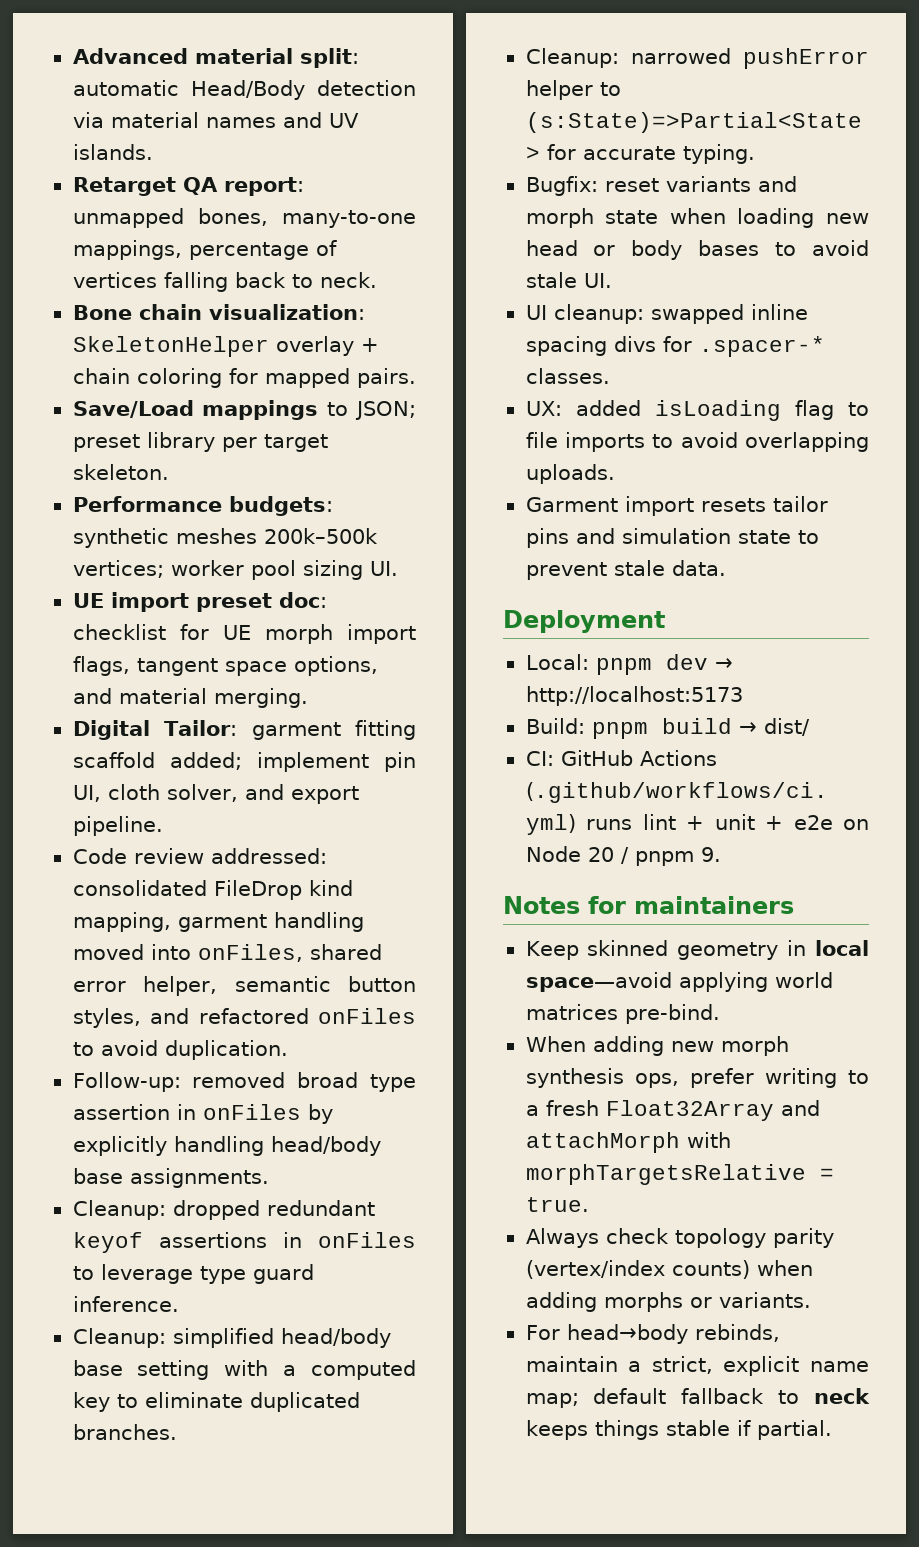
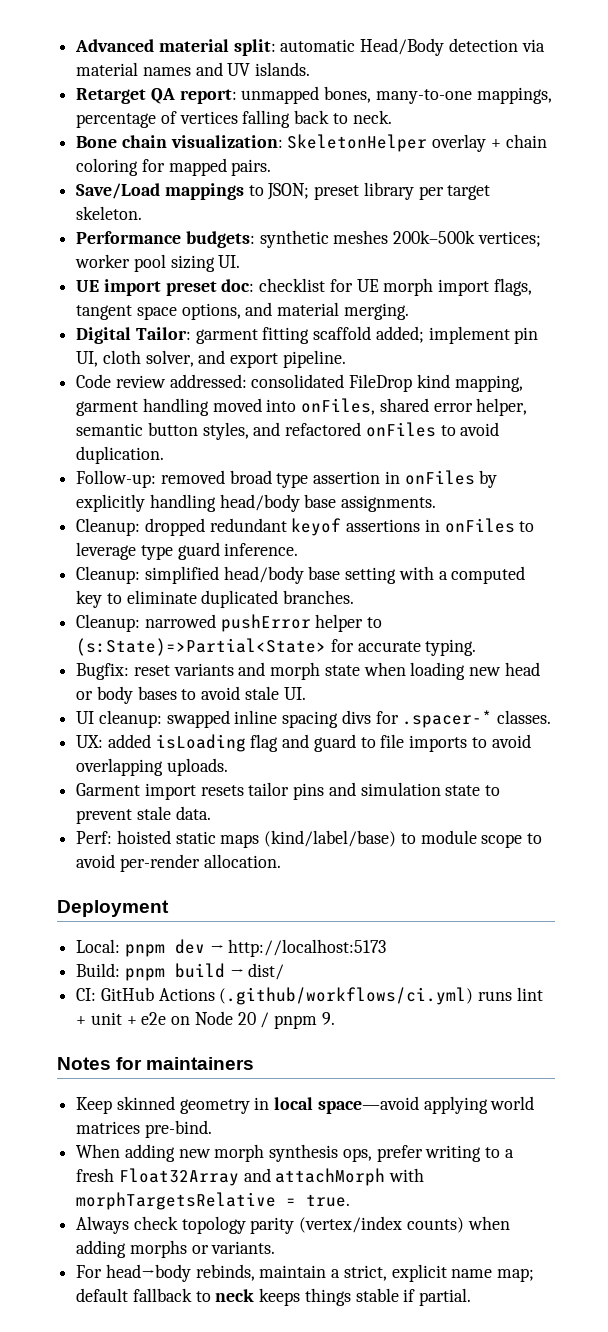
(834, 410) none -> [282,734,356,752] and guard
(726, 568) none -> [76,830,543,848] [76,854,281,872] // Perf: hoisted static maps (kind/label/base) to module scope to avoid per-render allocation.

